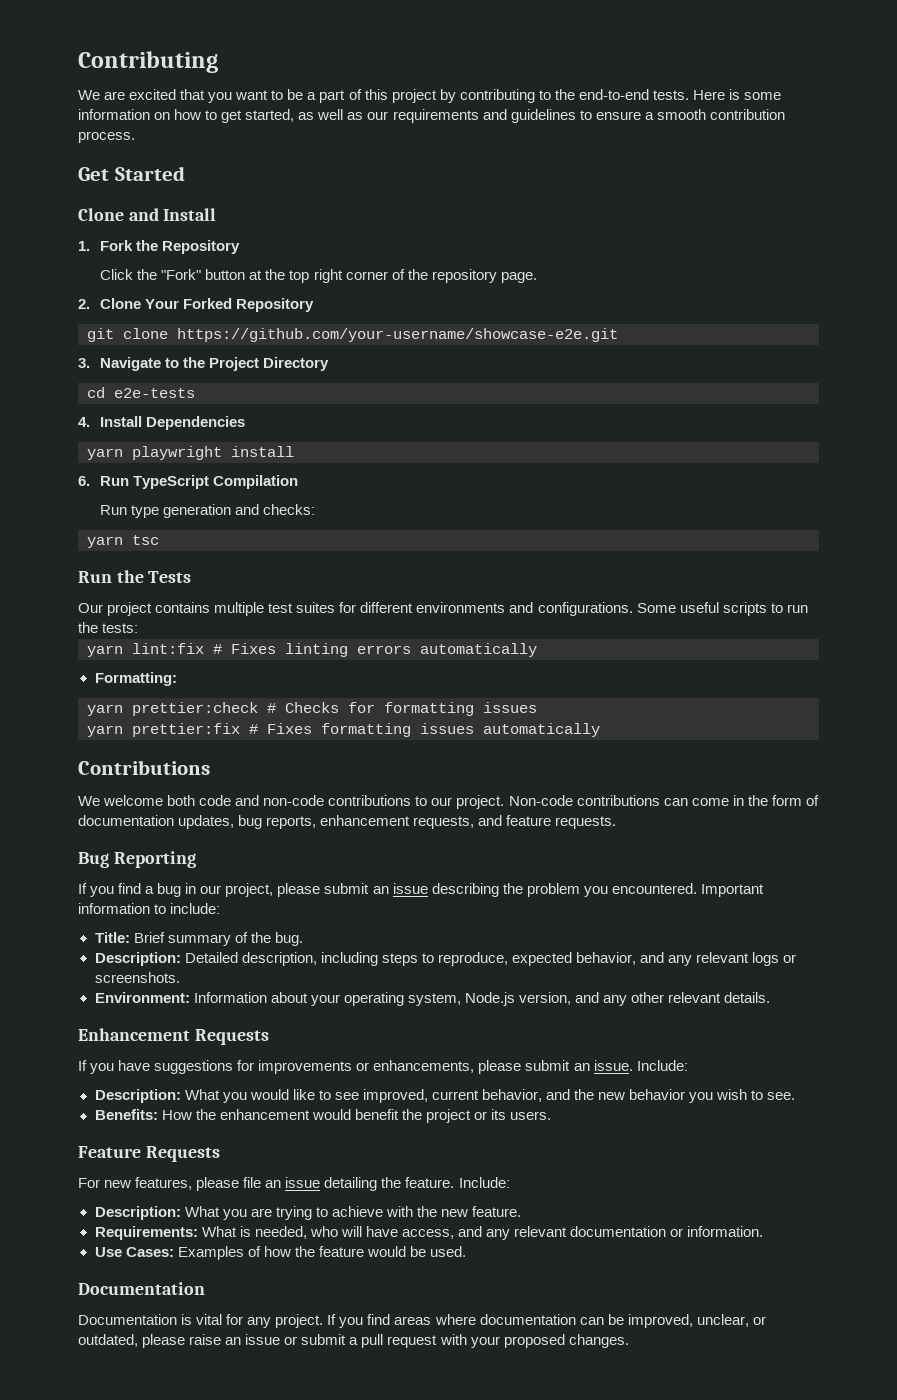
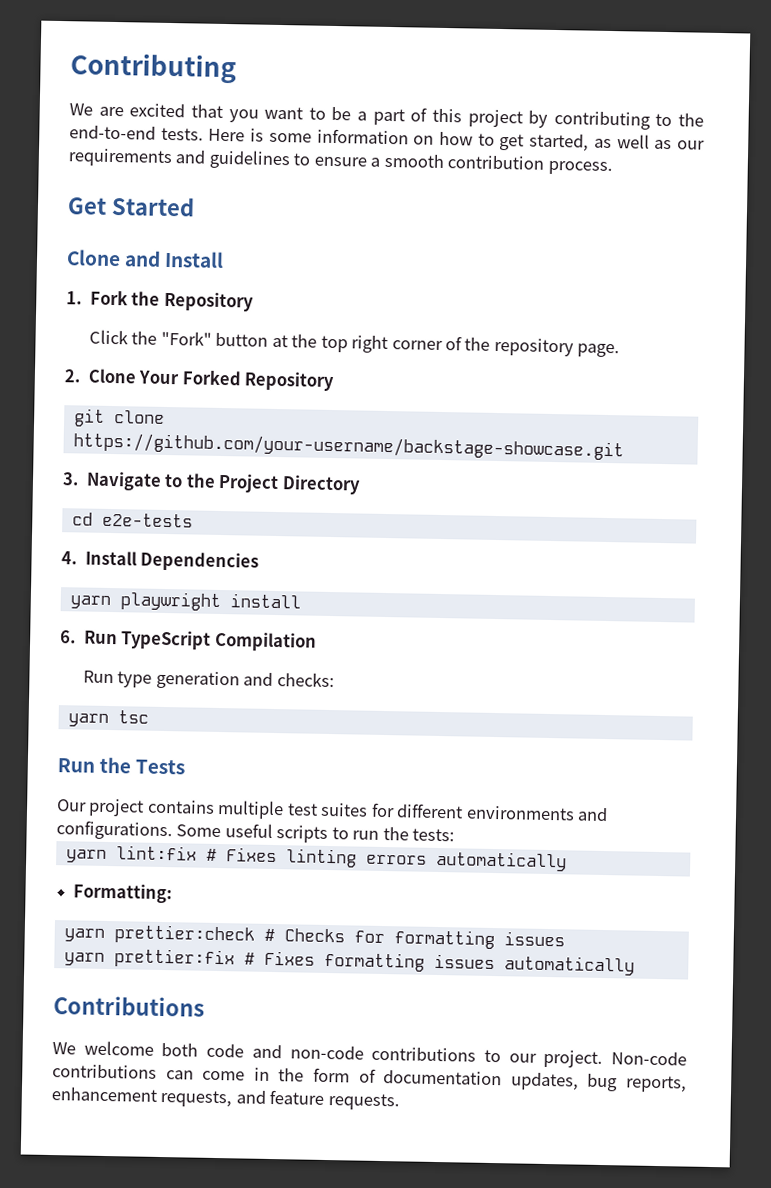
[177,328,618,342] https://github.com/your-username/showcase-e2e.git -> [72,432,624,461] https://github.com/your-username/backstage-showcase.git
[78,851,196,868] [78,883,764,897] [78,903,221,914] [94,932,303,946] [94,952,797,966] [94,972,180,983] [94,992,771,1006] [78,1028,269,1045] [78,1060,688,1074] [94,1089,796,1103] [94,1109,552,1123] [78,1146,220,1162] [78,1177,510,1191] [94,1206,522,1220] [94,1226,764,1240] [94,1246,466,1260] [78,1282,205,1295] [78,1314,766,1328] [78,1334,629,1348] // Bug Reporting // If you find a bug in our project, please submit an issue describing the problem you encountered. Important information to include: // Title: Brief summary of the bug. // Description: Detailed description, including steps to reproduce, expected behavior, and any relevant logs or screenshots. // Environment: Information about your operating system, Node.js version, and any other relevant details. // Enhancement Requests // If you have suggestions for improvements or enhancements, please submit an issue. Include: // Description: What you would like to see improved, current behavior, and the new behavior you wish to see. // Benefits: How the enhancement would benefit the project or its users. // Feature Requests // For new features, please file an issue detailing the feature. Include: // Description: What you are trying to achieve with the new feature. // Requirements: What is needed, who will have access, and any relevant documentation or information. // Use Cases: Examples of how the feature would be used. // Documentation // Documentation is vital for any project. If you find areas where documentation can be improved, unclear, or outdated, please raise an issue or submit a pull request with your proposed changes. -> (400, 1102) none

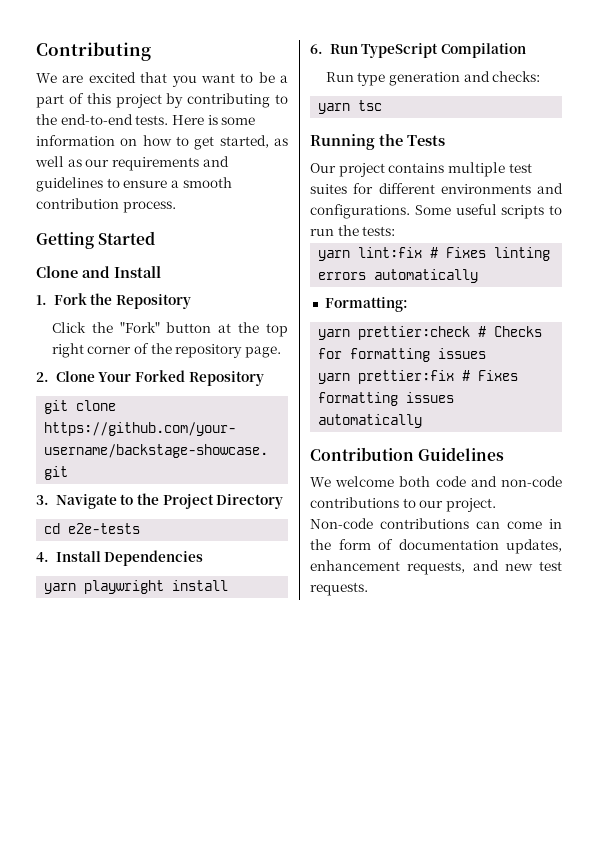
[67,197,107,215] Get -> [36,232,94,249] Getting
[57,758,95,773] Run -> [310,134,375,150] Running
[53,995,205,1017] Contributions -> [310,447,505,461] Contribution Guidelines
[587,1073,688,1093] bug reports, -> (562, 546) none
[269,1089,325,1105] feature -> [504,561,562,571] new test

